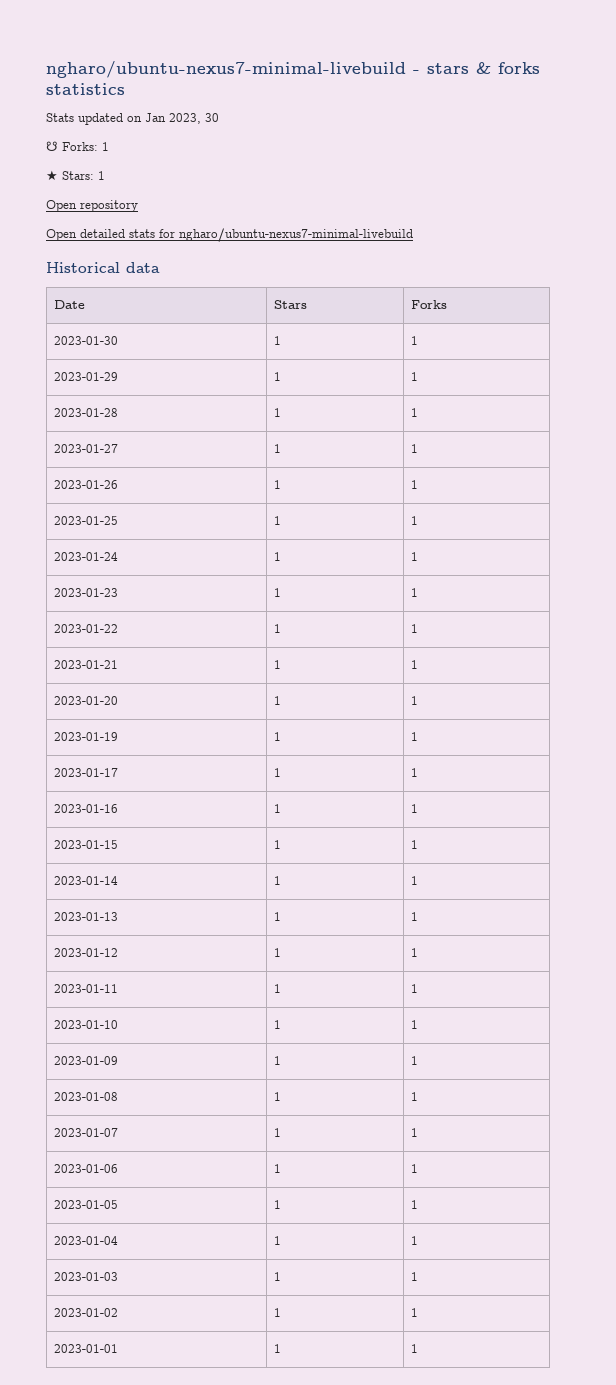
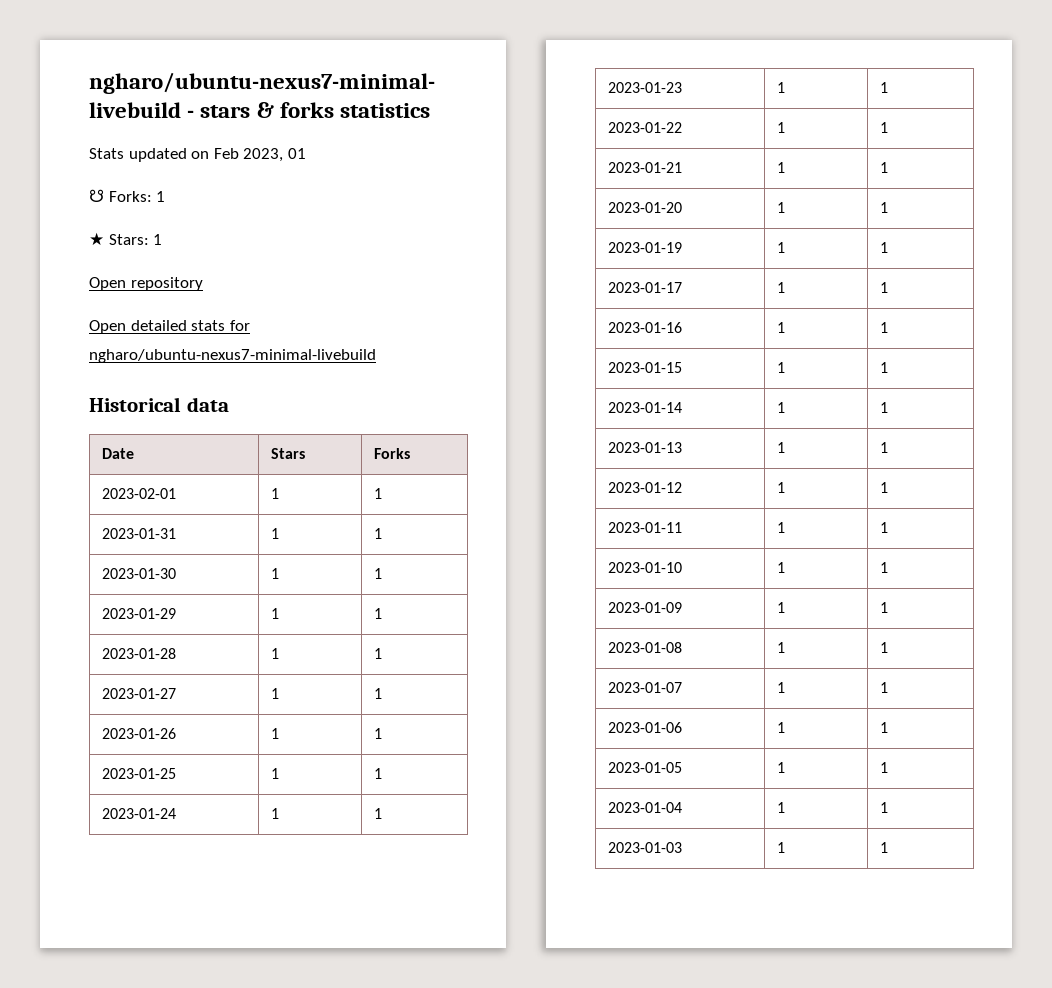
[145,113,219,124] Jan 2023, 30 -> [213,148,306,162] Feb 2023, 01
(448, 304) none -> [102,488,177,499] [271,488,280,499] [374,488,383,499] [102,528,177,539] [271,528,280,539] [374,528,383,539] // 2023-02-01 | 1 | 1 // 2023-01-31 | 1 | 1
[54,1308,119,1317] [274,1308,282,1317] [411,1308,419,1317] [54,1344,119,1353] [274,1344,282,1353] [411,1344,419,1353] // 2023-01-02 | 1 | 1 // 2023-01-01 | 1 | 1 -> (889, 847) none

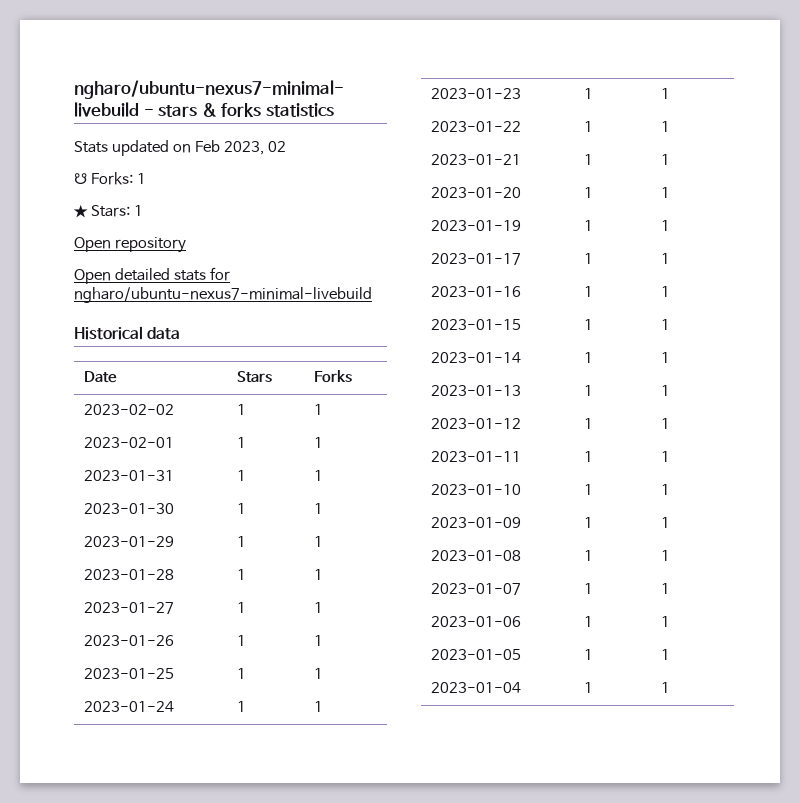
[287,148,306,159] 01 -> [267,141,286,152] 02
(411, 453) none -> [83,404,174,415] [236,404,246,415] [313,404,323,415] // 2023-02-02 | 1 | 1
[608,842,683,853] [777,842,786,853] [880,842,889,853] // 2023-01-03 | 1 | 1 -> (670, 687) none

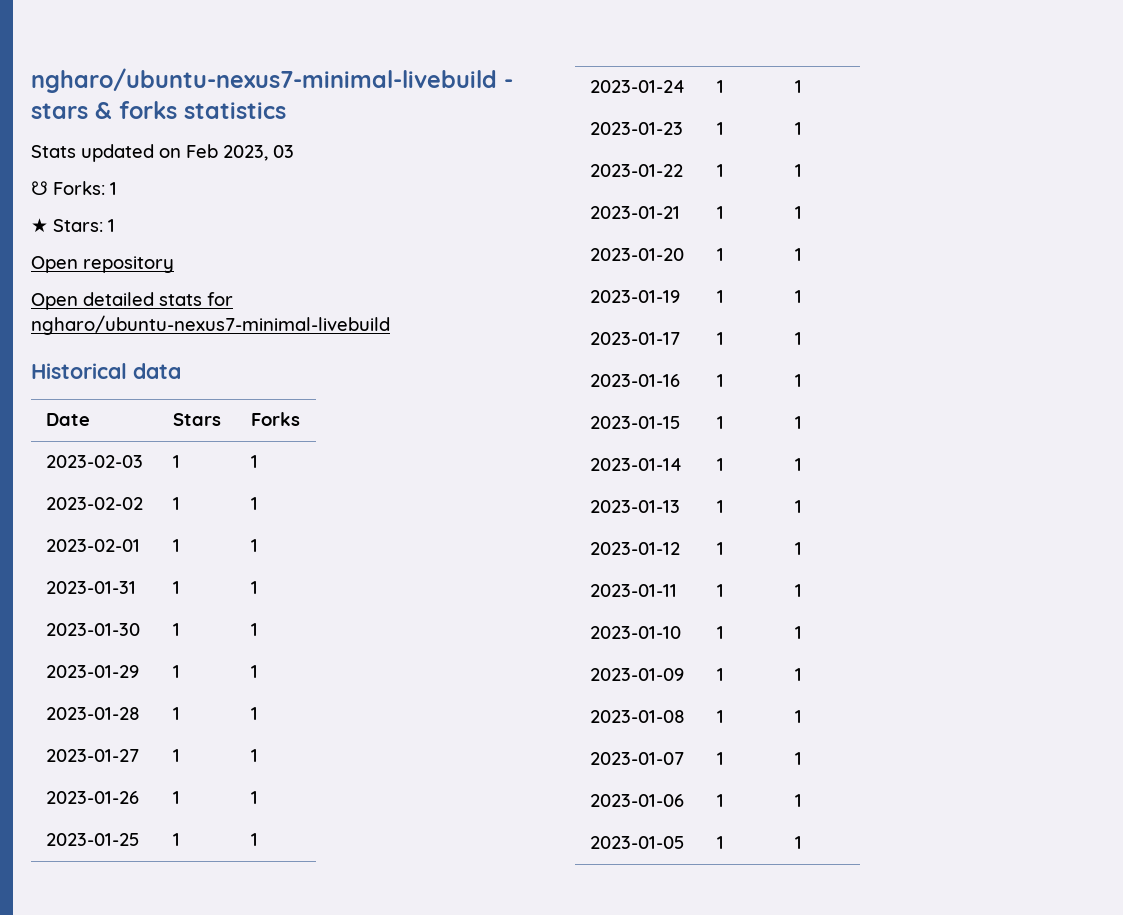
[267,141,286,152] 02 -> [273,145,294,158] 03
(352, 376) none -> [45,455,143,468] [172,455,180,468] [250,455,258,468] // 2023-02-03 | 1 | 1
[430,682,521,693] [583,682,593,693] [660,682,670,693] // 2023-01-04 | 1 | 1 -> (802, 842) none

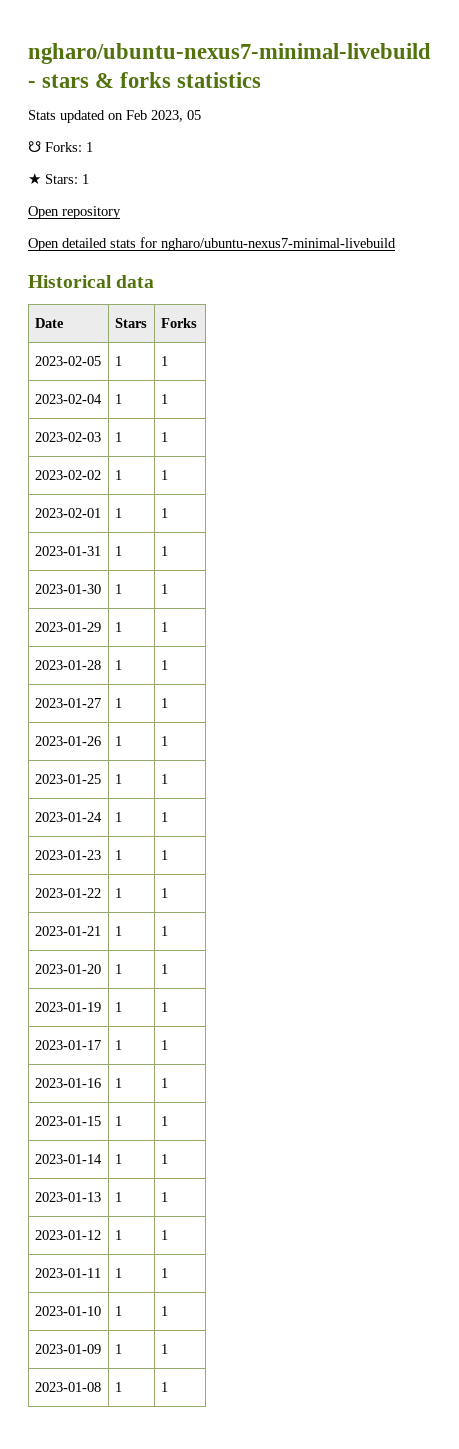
[273,145,294,158] 03 -> [187,110,201,120] 05
(300, 419) none -> [34,356,101,366] [114,356,122,366] [160,356,168,366] [34,394,102,404] [114,394,122,404] [160,394,168,404] // 2023-02-05 | 1 | 1 // 2023-02-04 | 1 | 1
[589,752,684,765] [716,752,724,765] [794,752,802,765] [589,794,684,807] [716,794,724,807] [794,794,802,807] [589,836,684,849] [716,836,724,849] [794,836,802,849] // 2023-01-07 | 1 | 1 // 2023-01-06 | 1 | 1 // 2023-01-05 | 1 | 1 -> (168, 1387) none

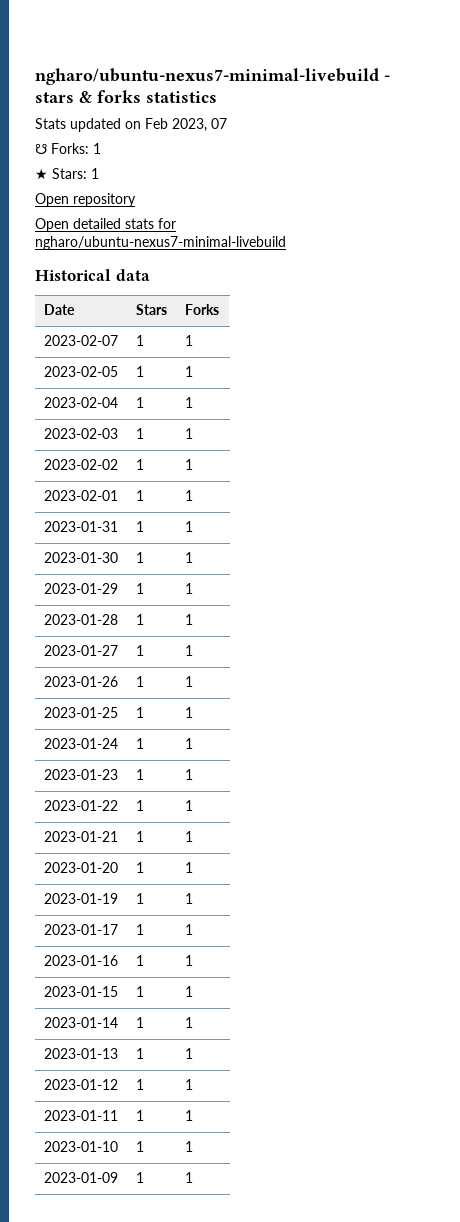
[187,110,201,120] 05 -> [211,118,227,129] 07
(197, 323) none -> [43,335,118,346] [135,335,144,346] [184,335,193,346] // 2023-02-07 | 1 | 1
[34,1382,101,1392] [114,1382,122,1392] [160,1382,168,1392] // 2023-01-08 | 1 | 1 -> (193, 1177) none

